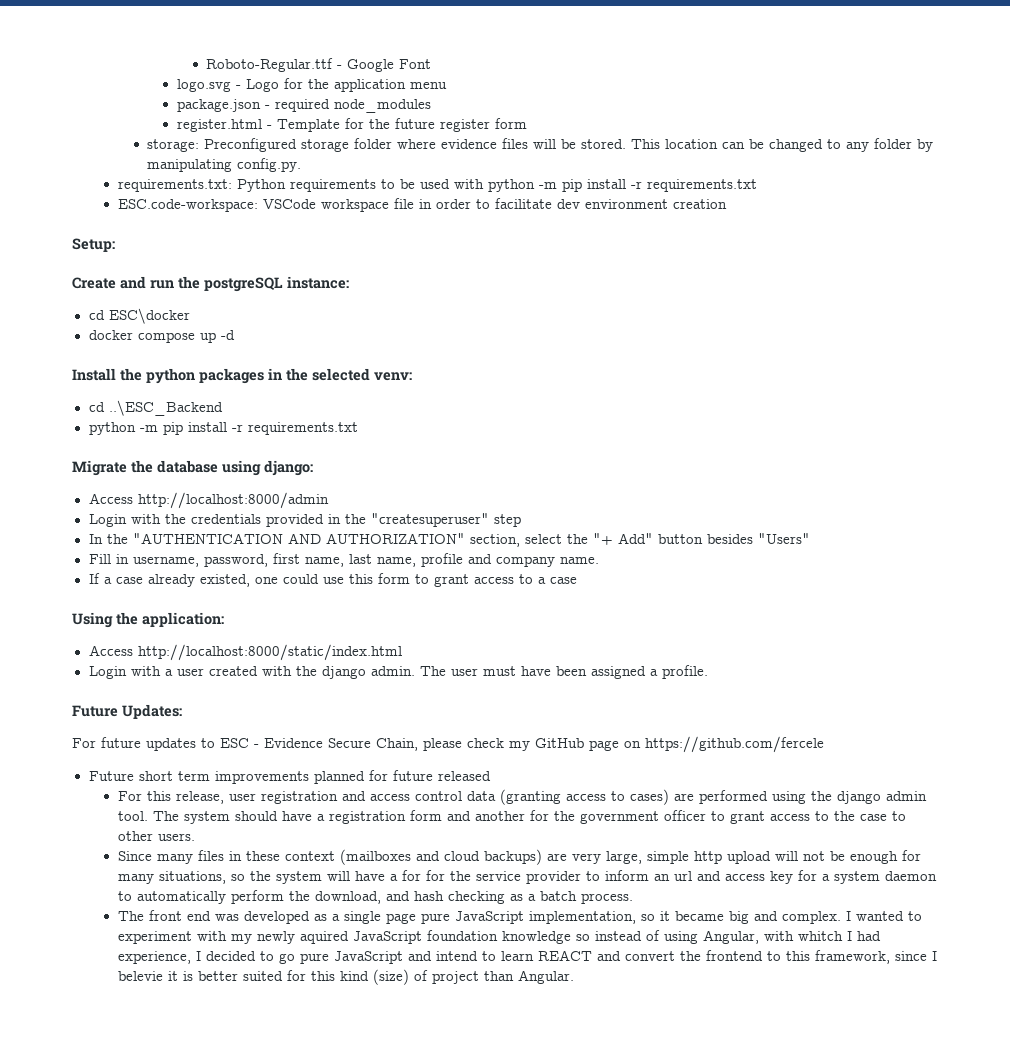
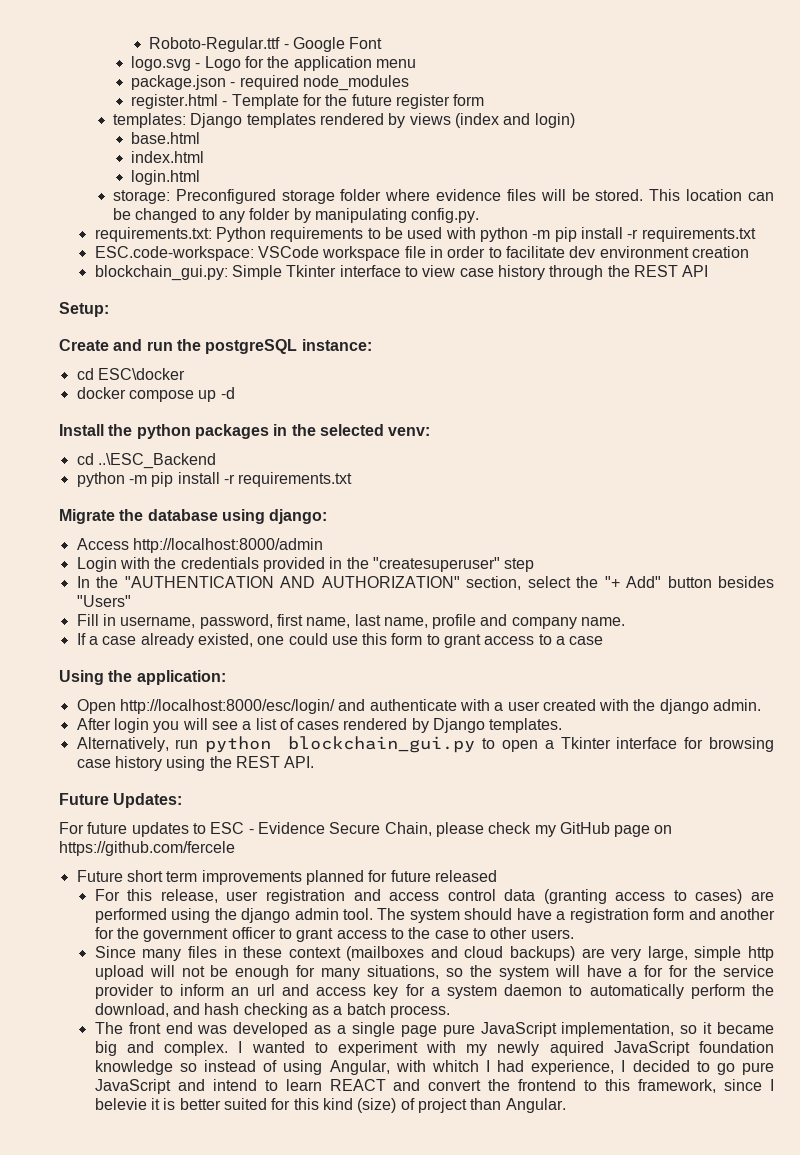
(527, 123) none -> [112,113,575,128] [131,132,201,144] [131,151,205,163] [131,170,201,185] // templates: Django templates rendered by views (index and login) // base.html // index.html // login.html
(727, 204) none -> [94,265,709,281] // blockchain_gui.py: Simple Tkinter interface to view case history through the REST API
[88,644,402,661] [88,666,127,679] Access http://localhost:8000/static/index.html // Login -> [76,699,457,714] Open http://localhost:8000/esc/login/ and authenticate
[419,665,708,679] The user must have been assigned a profile. -> [76,718,563,733] [76,736,775,753] [76,756,315,771] // After login you will see a list of cases rendered by Django templates. // Alternatively, run python blockchain_gui.py to open a Tkinter interface for browsing case history using the REST API.

